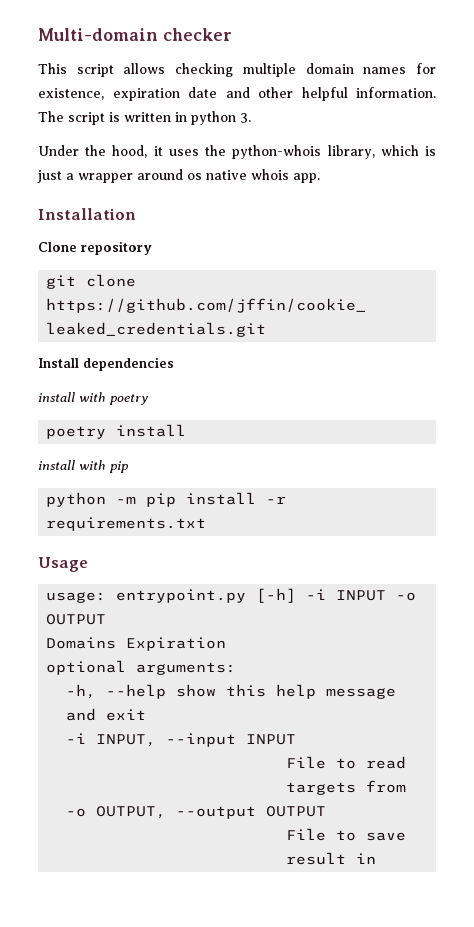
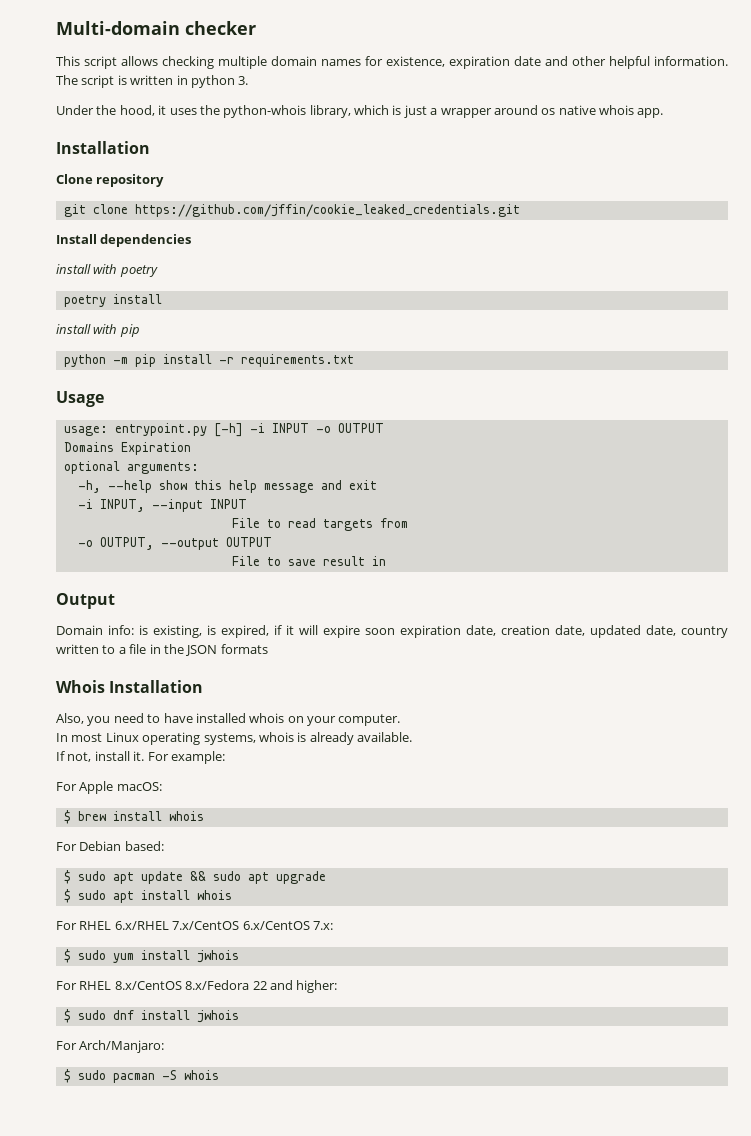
(377, 858) none -> [56,593,115,609] [56,625,728,638] [56,644,268,656] [56,680,204,693] [56,713,401,726] [56,732,412,745] [56,751,225,764] [56,781,162,794] [63,810,204,824] [56,841,164,851] [63,870,326,884] [63,889,232,903] [56,921,333,930] [63,949,239,963] [56,980,338,993] [63,1009,239,1023] [56,1040,165,1053] [63,1069,219,1083] // Output // Domain info: is existing, is expired, if it will expire soon expiration date, creation date, updated date, country written to a file in the JSON formats // Whois Installation // Also, you need to have installed whois on your computer. // In most Linux operating systems, whois is already available. // If not, install it. For example: // For Apple macOS: // $ brew install whois // For Debian based: // $ sudo apt update && sudo apt upgrade // $ sudo apt install whois // For RHEL 6.x/RHEL 7.x/CentOS 6.x/CentOS 7.x: // $ sudo yum install jwhois // For RHEL 8.x/CentOS 8.x/Fedora 22 and higher: // $ sudo dnf install jwhois // For Arch/Manjaro: // $ sudo pacman -S whois

